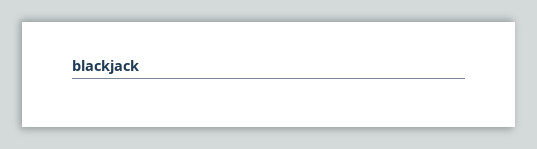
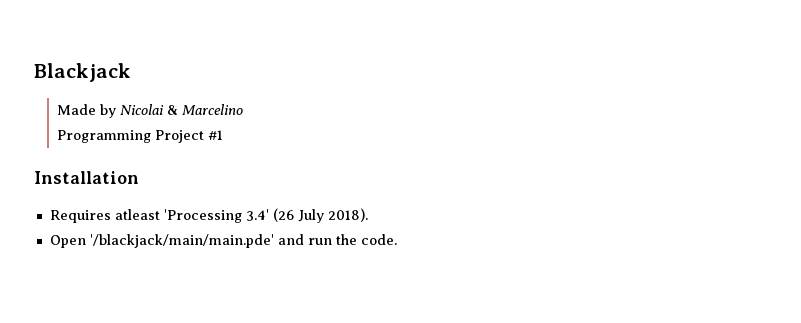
[72,60,139,74] blackjack -> [34,63,131,82] [57,104,244,118] [57,130,224,143] [34,171,139,184] [49,208,368,223] [49,234,397,248] Blackjack // Made by Nicolai & Marcelino // Programming Project #1 // Installation // Requires atleast 'Processing 3.4' (26 July 2018). // Open '/blackjack/main/main.pde' and run the code.

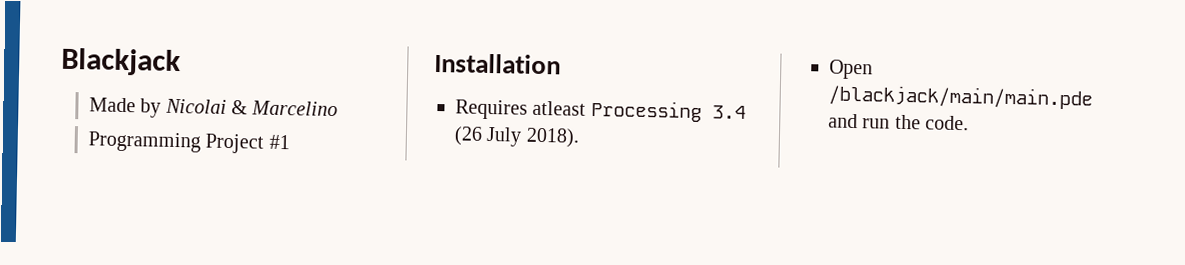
[163,209,269,223] 'Processing 3.4' -> [590,99,746,123] Processing 3.4
[89,234,274,248] '/blackjack/main/main.pde' -> [828,84,1093,110] /blackjack/main/main.pde

